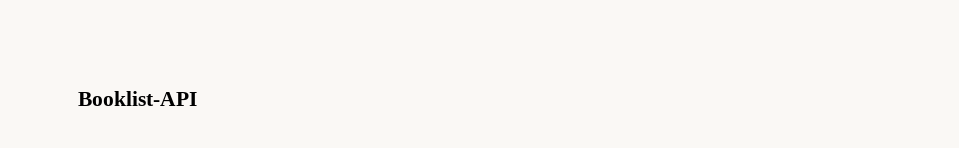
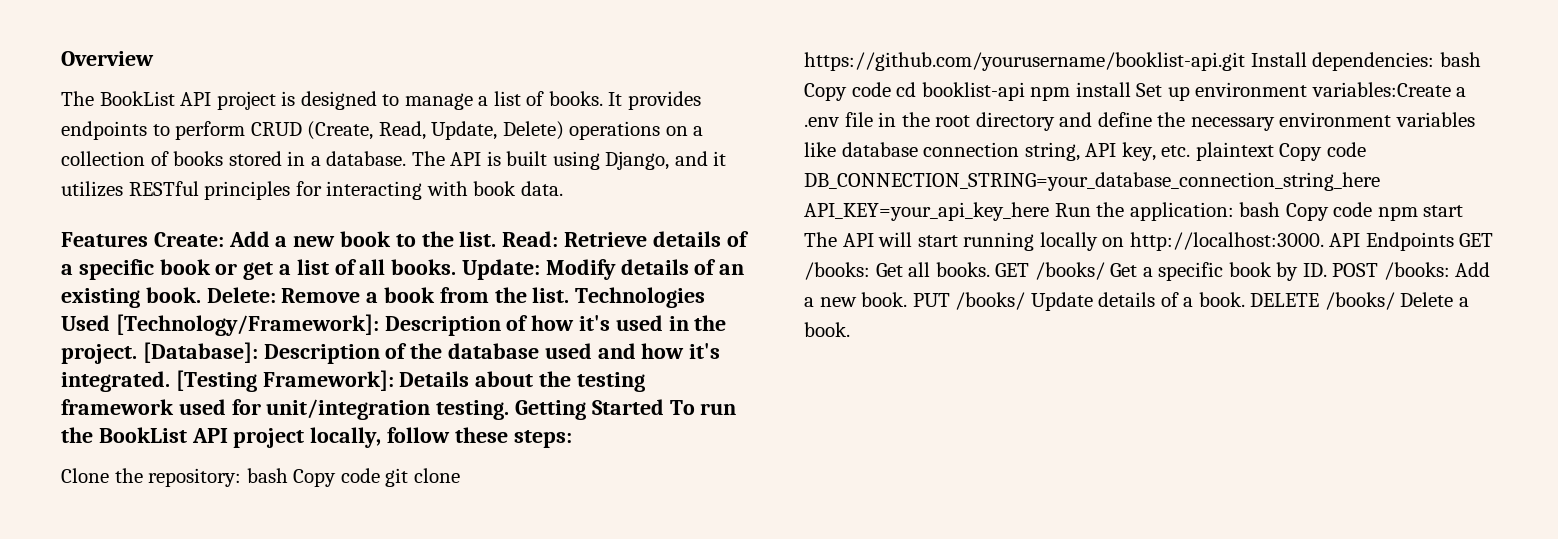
[78,91,197,106] Booklist-API -> [61,51,154,66] [61,91,701,110] [61,121,704,140] [61,151,727,170] [61,181,563,200] [61,231,749,247] [61,259,745,280] [61,287,706,308] [61,314,727,336] [61,342,721,364] [61,370,645,392] [61,399,737,420] [61,427,572,448] [61,468,460,487] [804,52,1481,71] [804,82,1467,101] [804,112,1475,131] [804,142,1366,161] [804,172,1380,191] [804,202,1464,221] [804,232,1494,251] [804,262,1491,281] [804,292,1469,311] [804,322,850,337] Overview // The BookList API project is designed to manage a list of books. It provides endpoints to perform CRUD (Create, Read, Update, Delete) operations on a collection of books stored in a database. The API is built using Django, and it utilizes RESTful principles for interacting with book data. // Features Create: Add a new book to the list. Read: Retrieve details of a specific book or get a list of all books. Update: Modify details of an existing book. Delete: Remove a book from the list. Technologies Used [Technology/Framework]: Description of how it's used in the project. [Database]: Description of the database used and how it's integrated. [Testing Framework]: Details about the testing framework used for unit/integration testing. Getting Started To run the BookList API project locally, follow these steps: // Clone the repository: bash Copy code git clone https://github.com/yourusername/booklist-api.git Install dependencies: bash Copy code cd booklist-api npm install Set up environment variables:Create a .env file in the root directory and define the necessary environment variables like database connection string, API key, etc. plaintext Copy code DB_CONNECTION_STRING=your_database_connection_string_here API_KEY=your_api_key_here Run the application: bash Copy code npm start The API will start running locally on http://localhost:3000. API Endpoints GET /books: Get all books. GET /books/ Get a specific book by ID. POST /books: Add a new book. PUT /books/ Update details of a book. DELETE /books/ Delete a book.

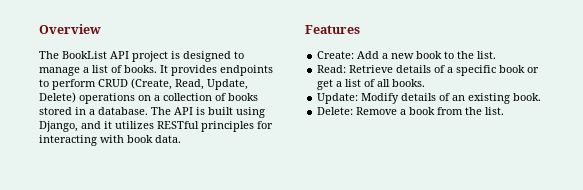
(148, 239) none -> (360, 29) //
(497, 239) none -> (497, 55) //
(457, 267) none -> (426, 83) //
(201, 295) none -> (542, 97) //
[575,287,706,308] [61,314,727,336] [61,342,721,364] [61,370,645,392] [61,399,737,420] [61,427,572,448] [61,468,460,487] [804,52,1481,71] [804,82,1467,101] [804,112,1475,131] [804,142,1366,161] [804,172,1380,191] [804,202,1464,221] [804,232,1494,251] [804,262,1491,281] [804,292,1469,311] [804,322,850,337] Technologies Used [Technology/Framework]: Description of how it's used in the project. [Database]: Description of the database used and how it's integrated. [Testing Framework]: Details about the testing framework used for unit/integration testing. Getting Started To run the BookList API project locally, follow these steps: // Clone the repository: bash Copy code git clone https://github.com/yourusername/booklist-api.git Install dependencies: bash Copy code cd booklist-api npm install Set up environment variables:Create a .env file in the root directory and define the necessary environment variables like database connection string, API key, etc. plaintext Copy code DB_CONNECTION_STRING=your_database_connection_string_here API_KEY=your_api_key_here Run the application: bash Copy code npm start The API will start running locally on http://localhost:3000. API Endpoints GET /books: Get all books. GET /books/ Get a specific book by ID. POST /books: Add a new book. PUT /books/ Update details of a book. DELETE /books/ Delete a book. -> (505, 111) none

